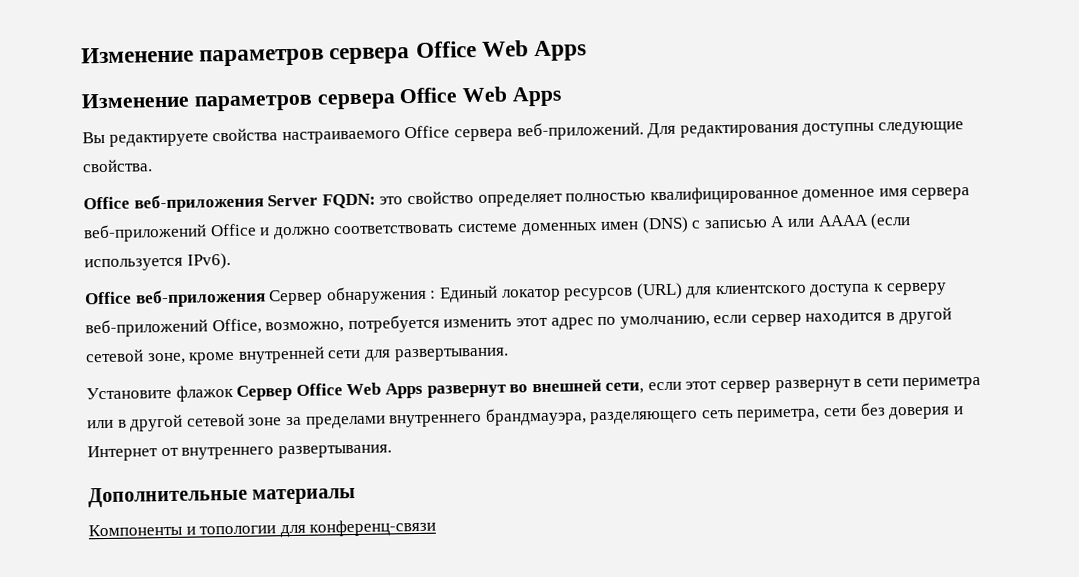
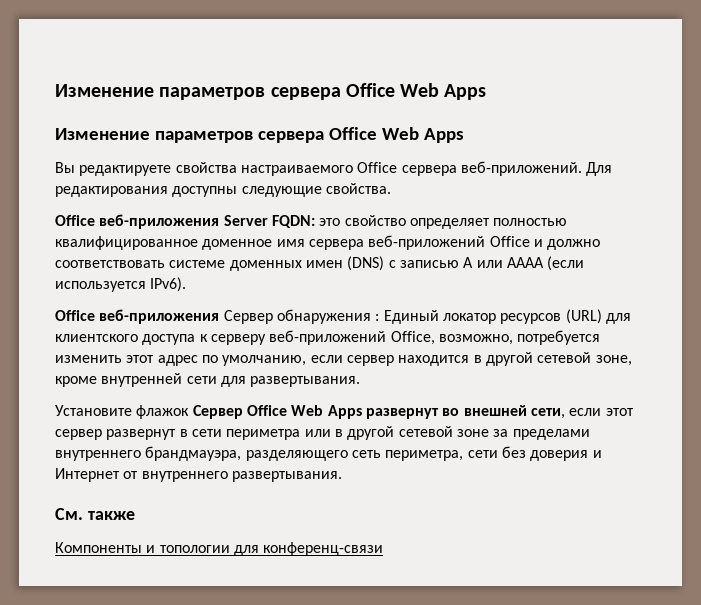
[88,485,357,508] Дополнительные материалы -> [55,508,135,520] См. также

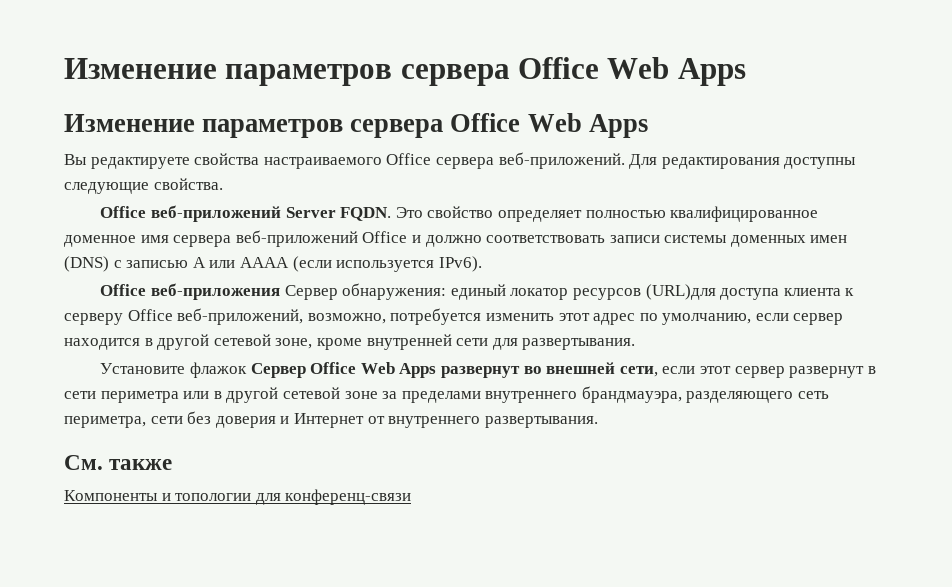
[99,214,341,229] веб-приложения Server FQDN: это -> [151,205,423,222] веб-приложений Server FQDN. Это
[169,260,226,268] системе -> [609,235,728,243] записи системы
[276,309,631,324] [55,330,435,345] обнаружения : Единый локатор ресурсов (URL) для клиентского доступа к серверу веб-приложений Office, -> [342,283,855,300] [64,308,304,325] обнаружения: единый локатор ресурсов (URL)для доступа клиента к серверу Office веб-приложений,

